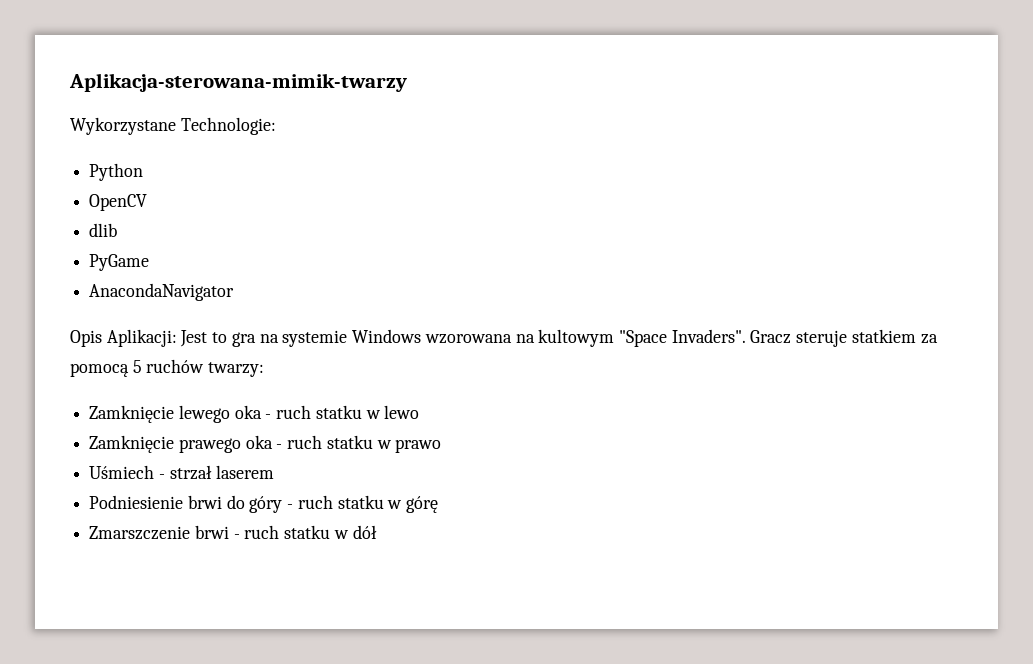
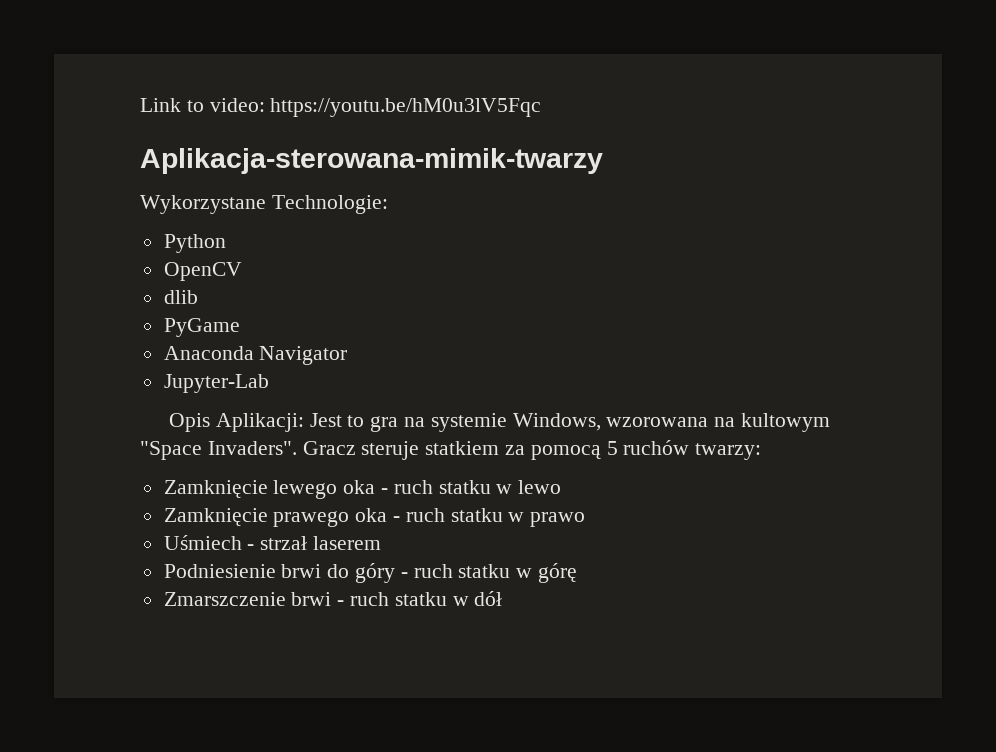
(69, 82) none -> [140,98,542,117] Link to video: https://youtu.be/hM0u3lV5Fqc //
[89,283,235,301] AnacondaNavigator -> [163,346,348,365] [163,374,269,393] Anaconda Navigator // Jupyter-Lab
[352,329,422,343] Windows -> [512,413,601,431] Windows,

